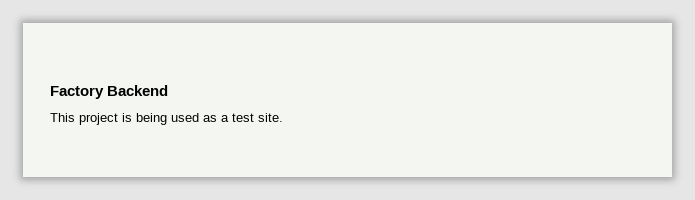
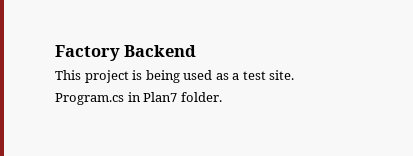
(283, 117) none -> [55,92,222,105] // Program.cs in Plan7 folder.

